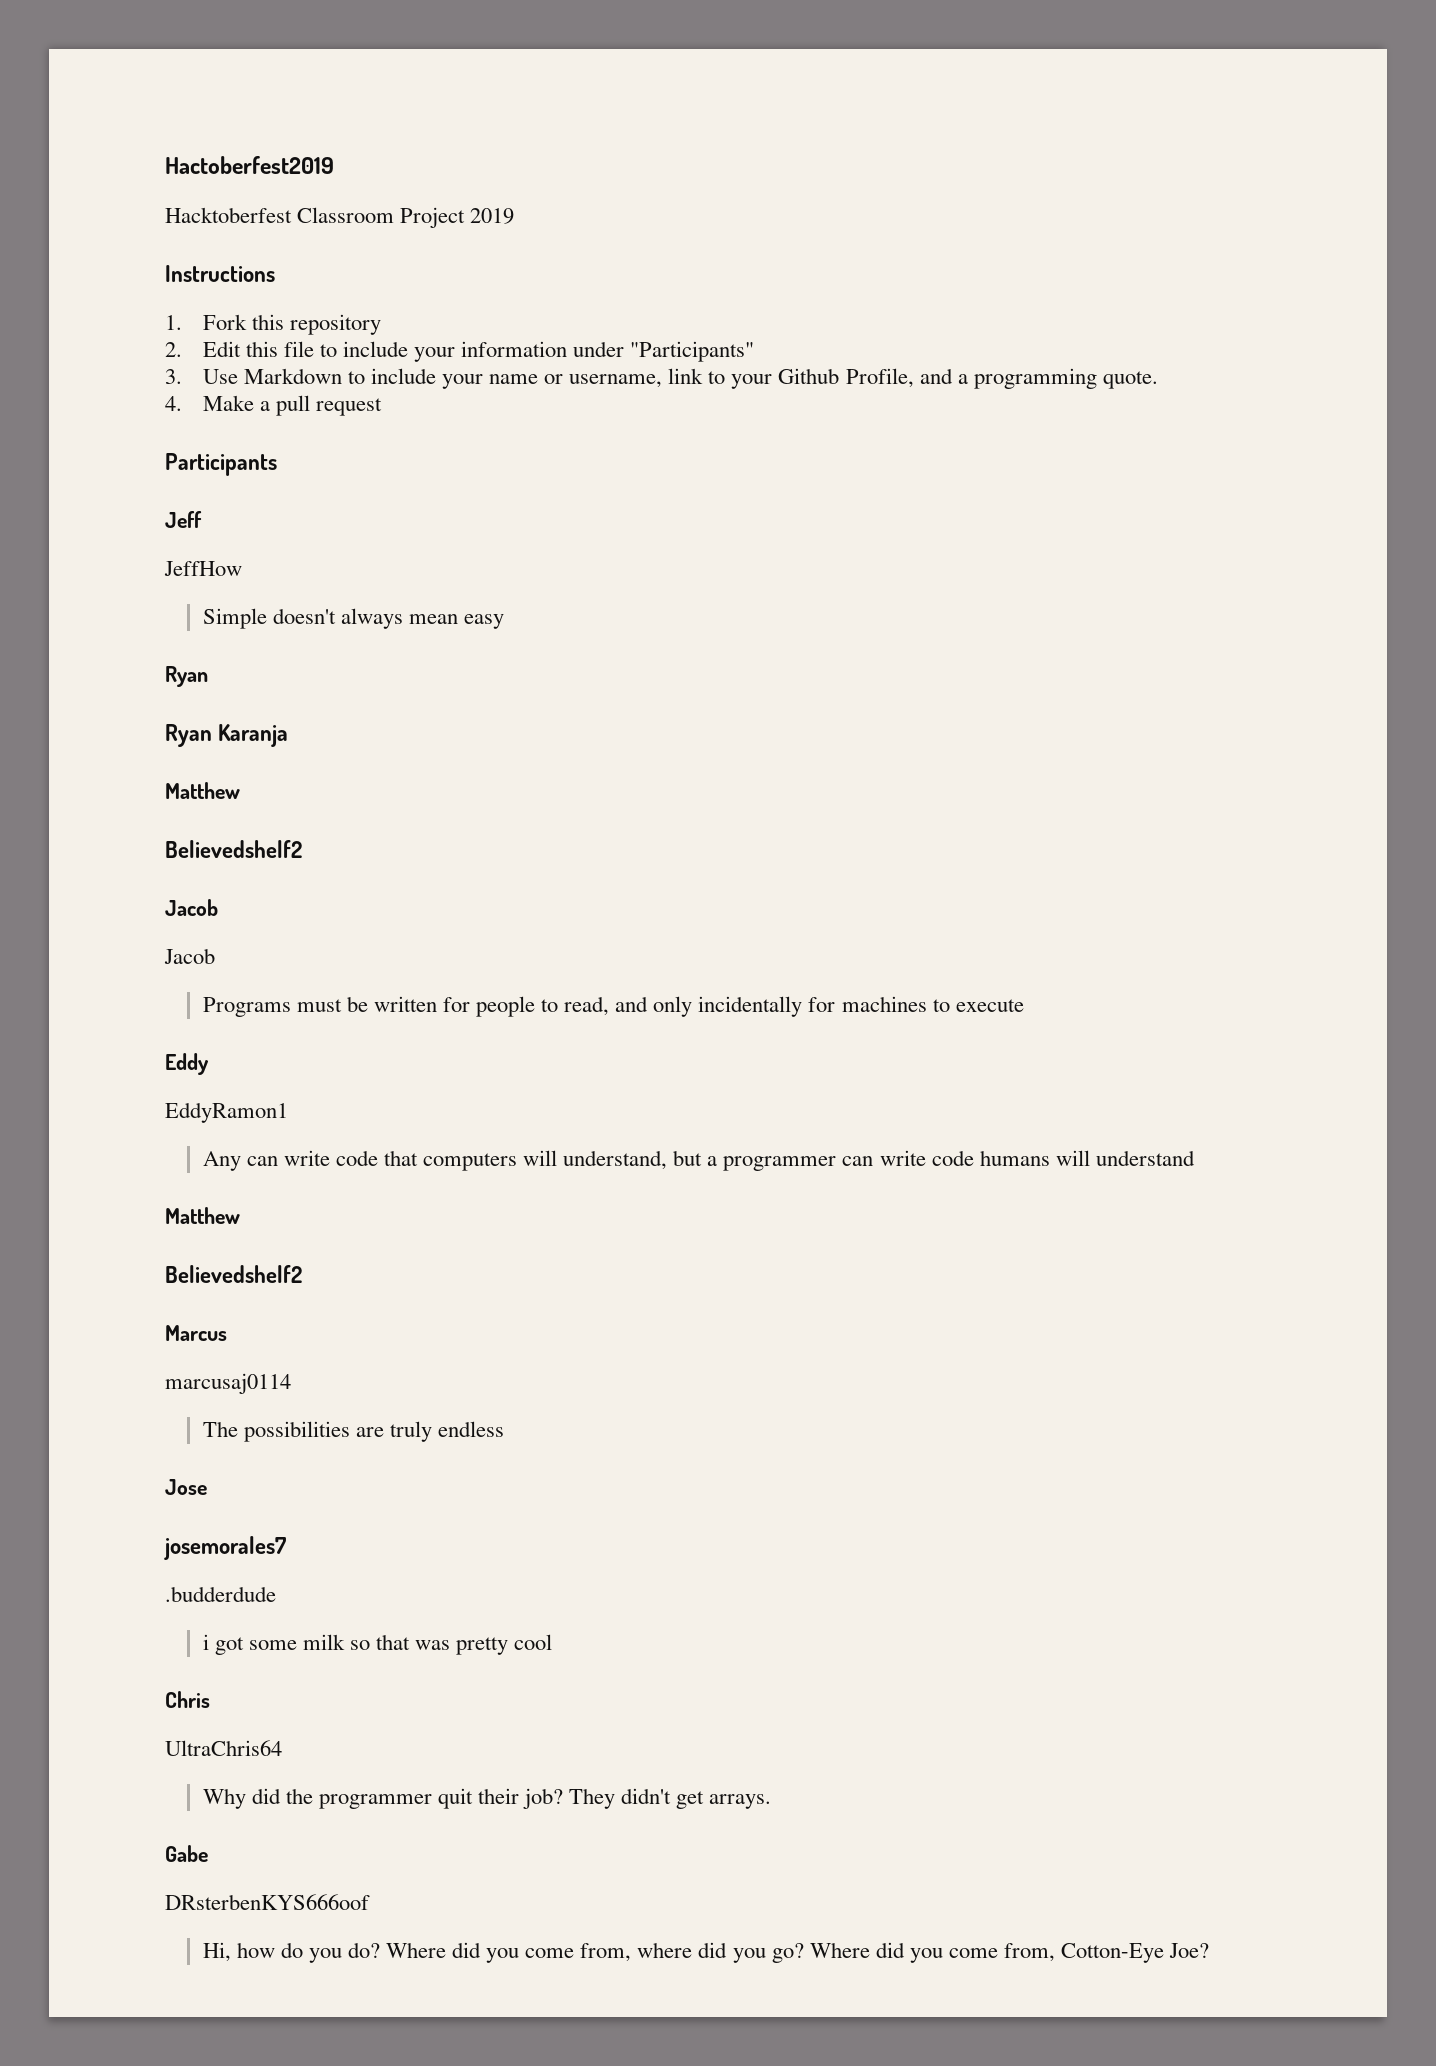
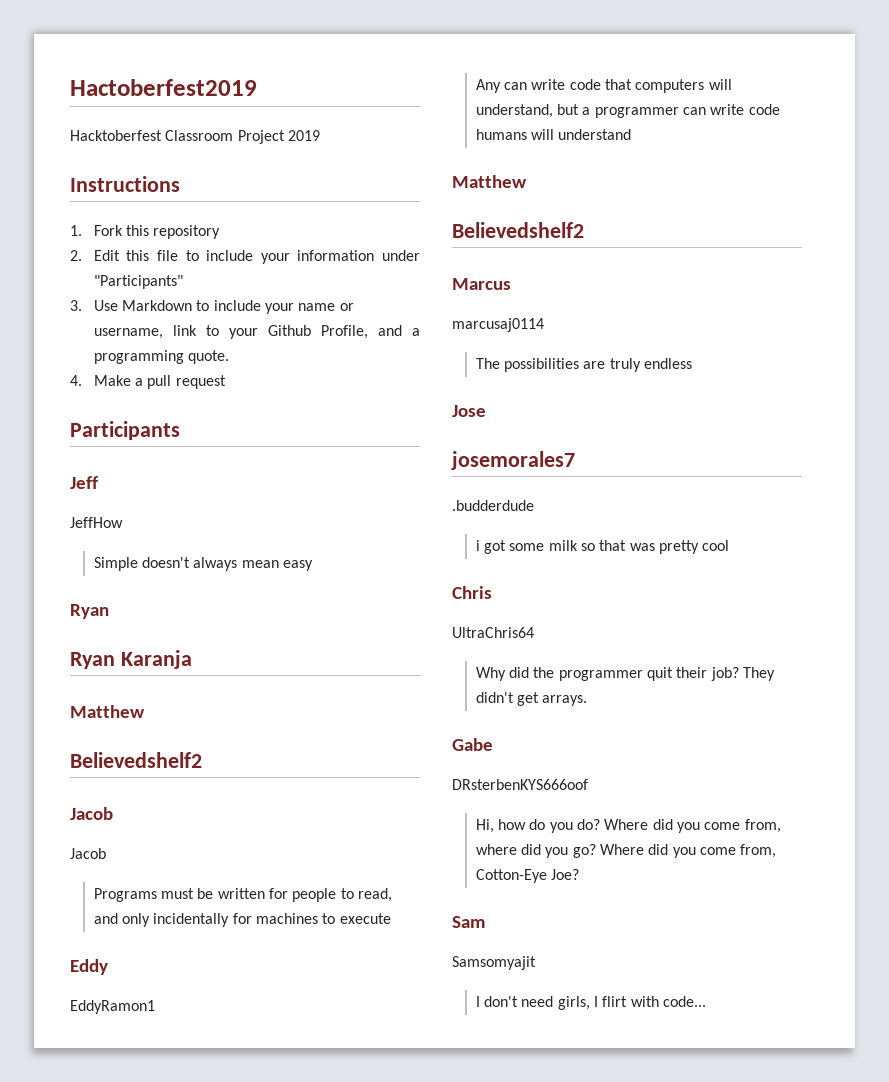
(1210, 1950) none -> [452,916,485,928] [452,956,536,970] [475,996,707,1010] // Sam // Samsomyajit // I don't need girls, I flirt with code...

